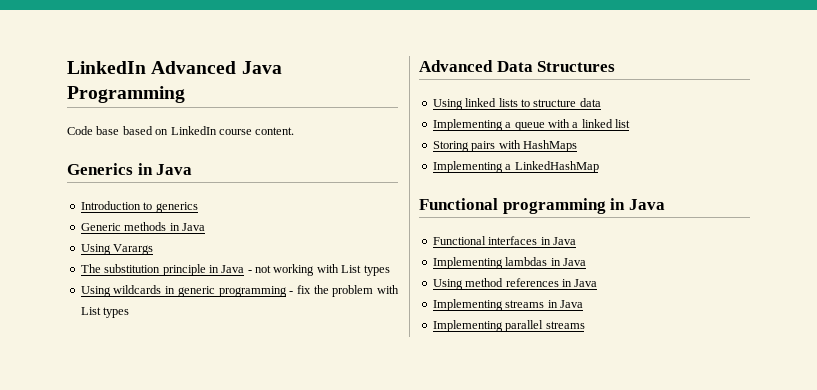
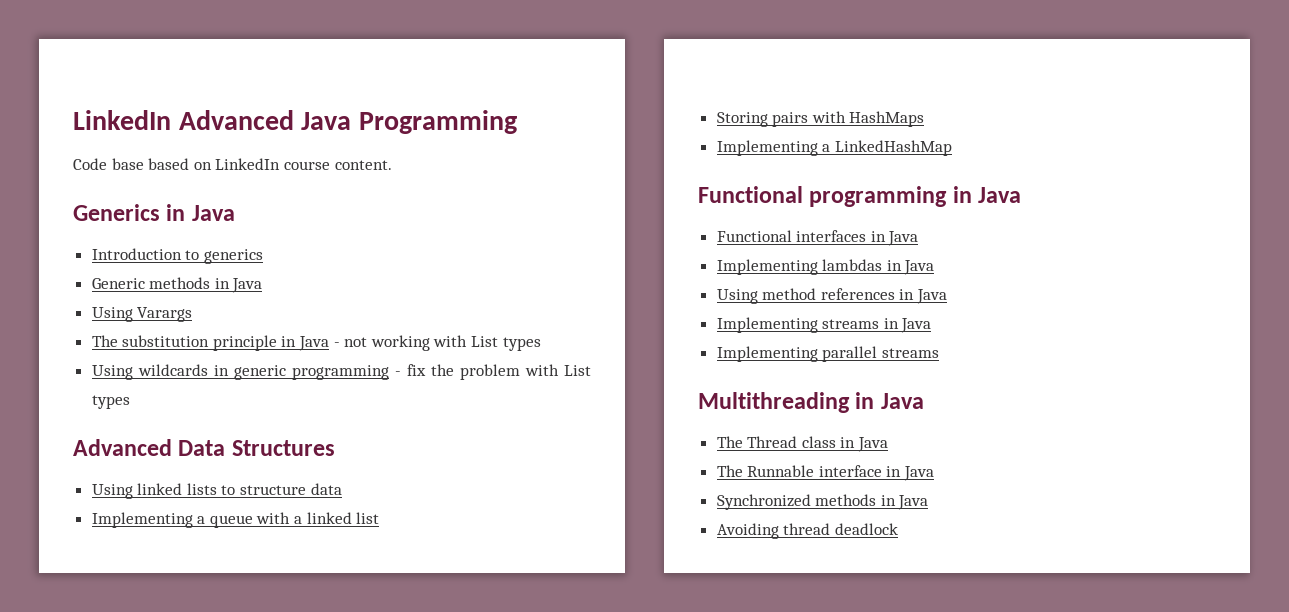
(585, 325) none -> [698,392,924,413] [716,436,889,452] [716,465,935,481] [716,494,929,510] [716,523,898,539] // Multithreading in Java // The Thread class in Java // The Runnable interface in Java // Synchronized methods in Java // Avoiding thread deadlock

